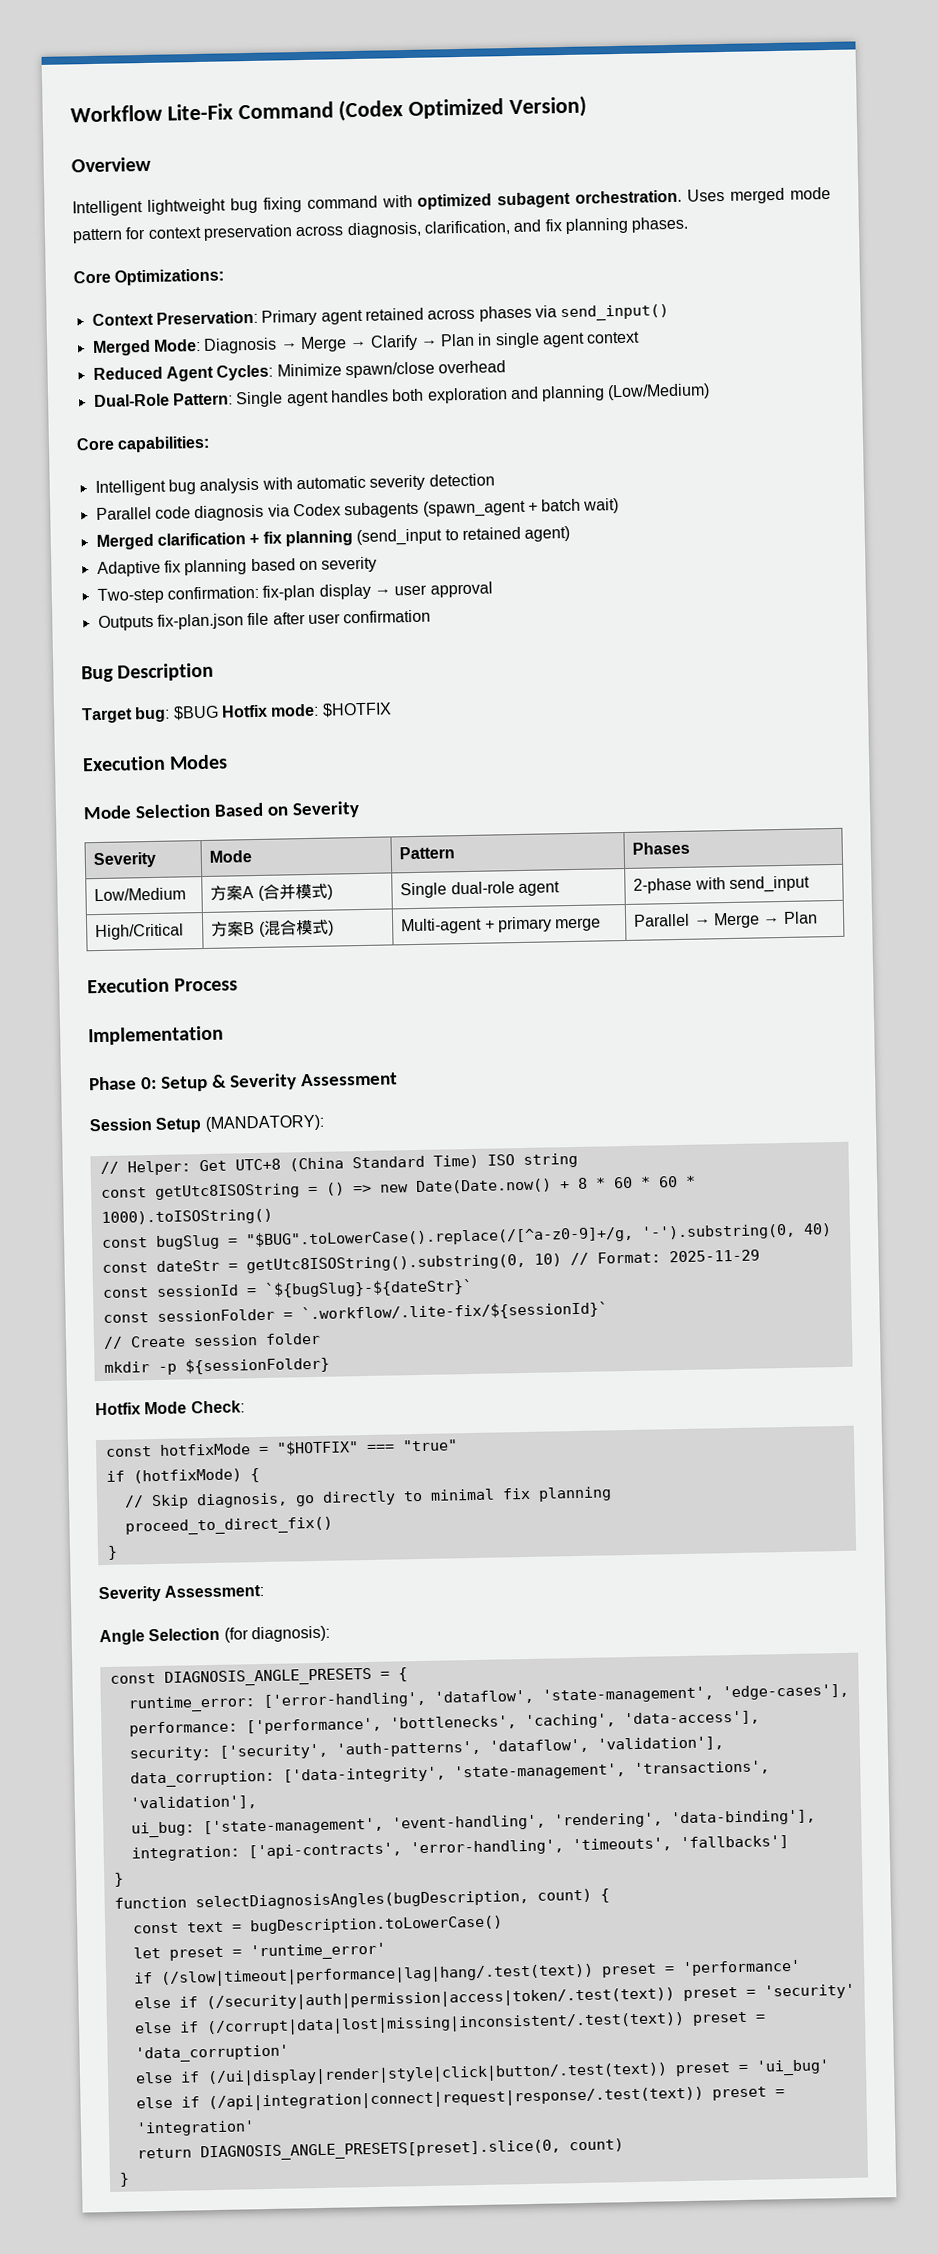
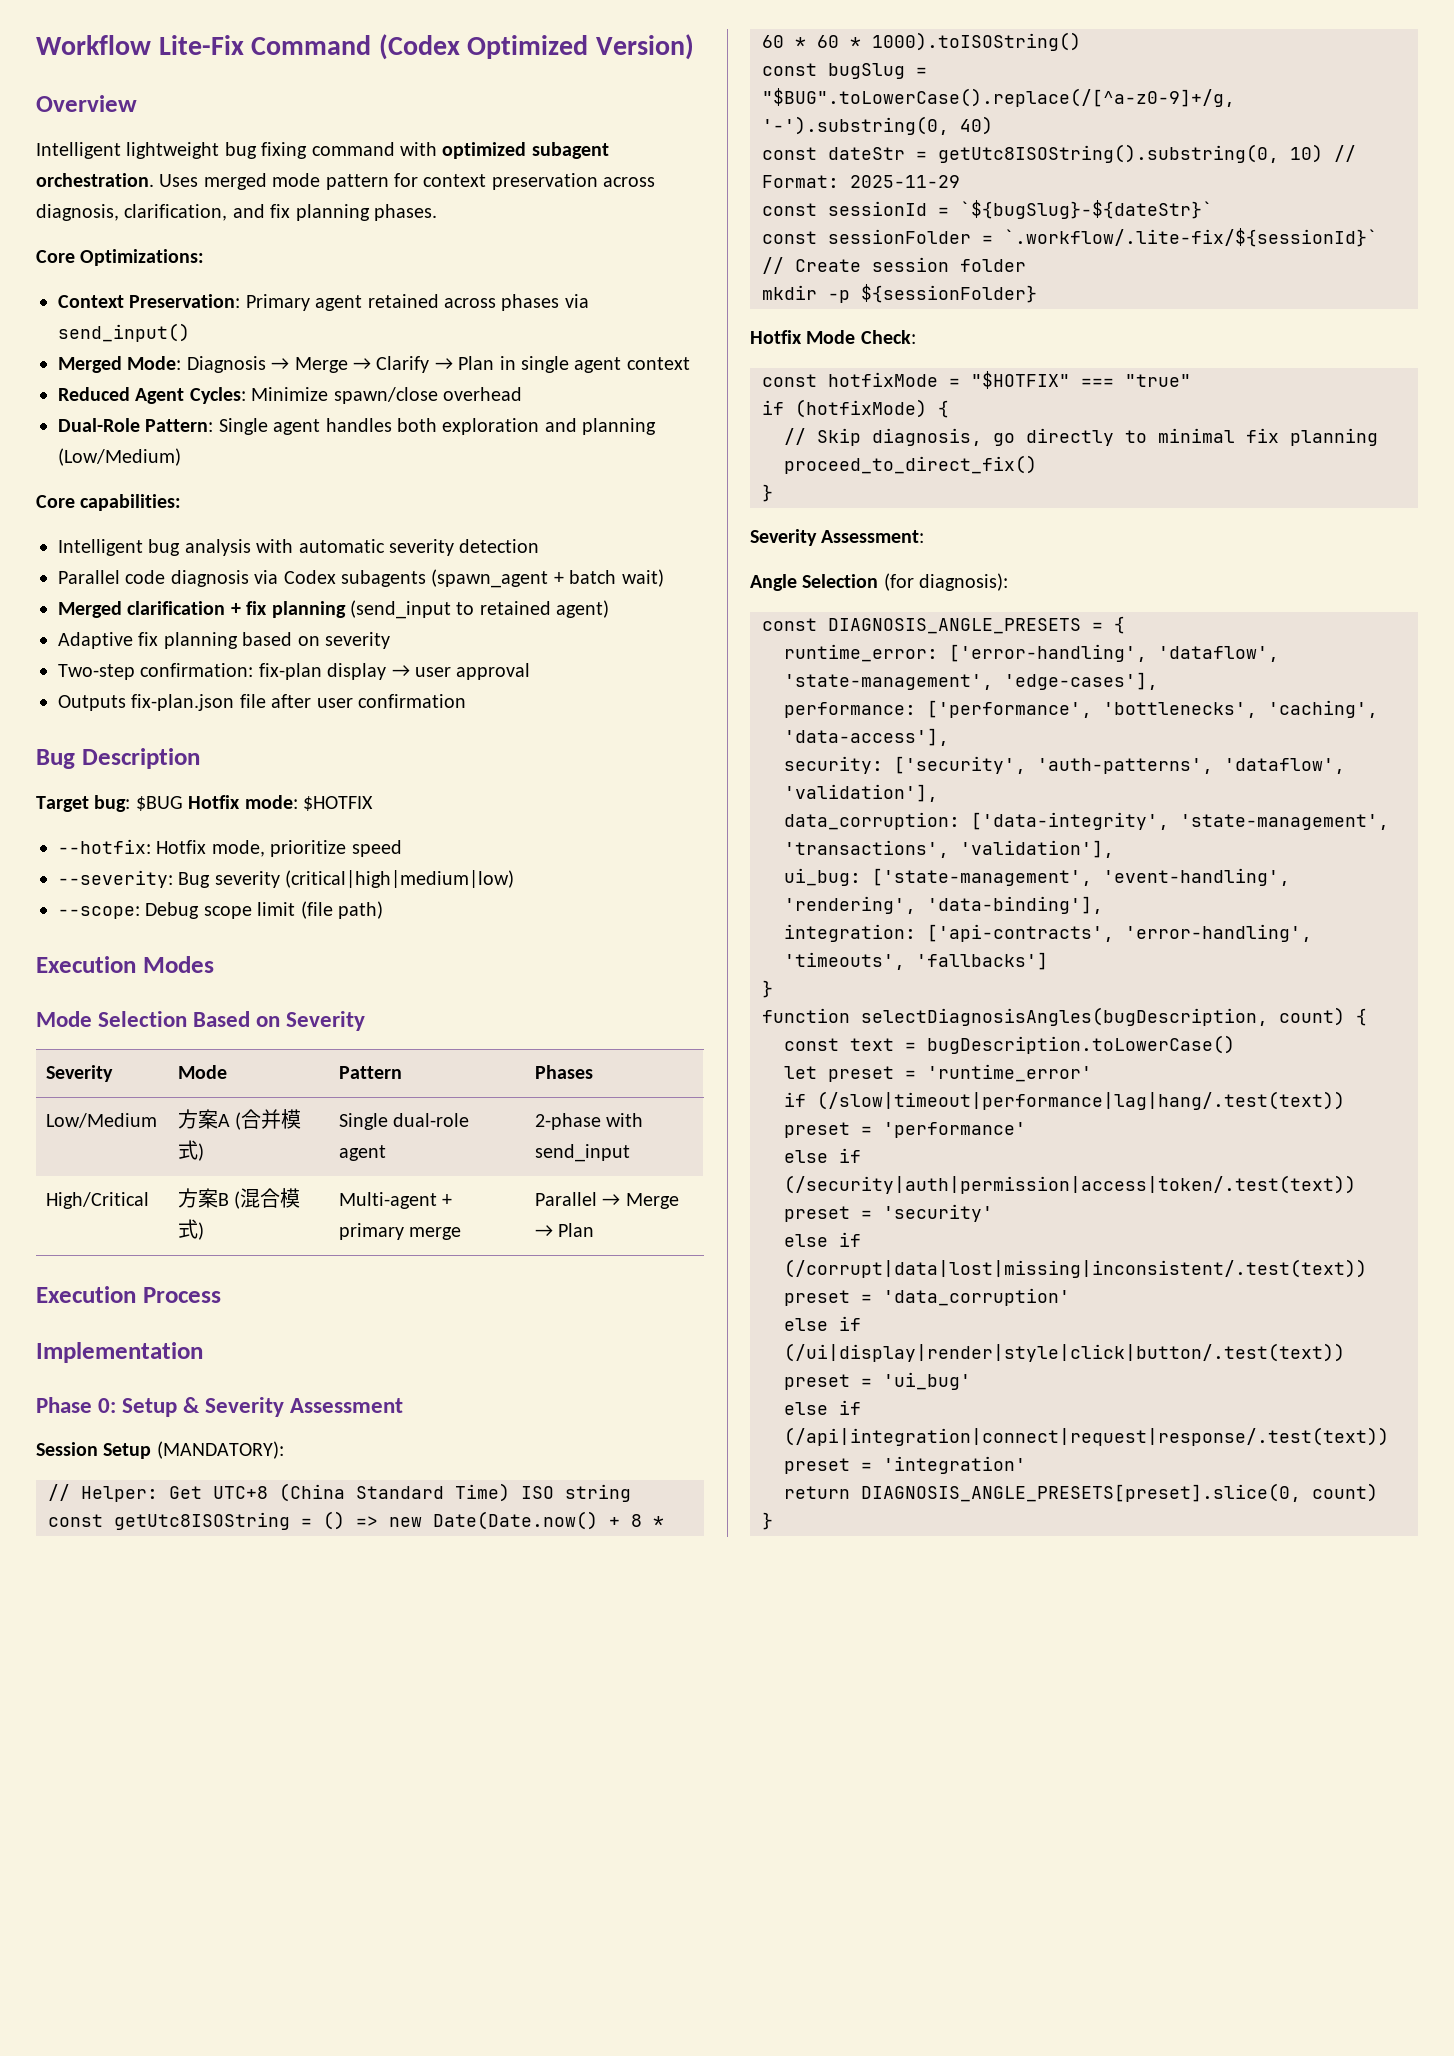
(392, 710) none -> [58,839,402,857] [58,870,515,888] [58,901,383,919] // --hotfix: Hotfix mode, prioritize speed // --severity: Bug severity (critical|high|medium|low) // --scope: Debug scope limit (file path)

